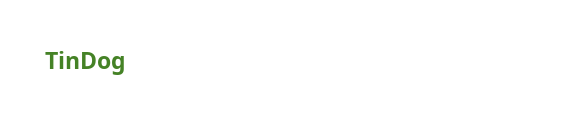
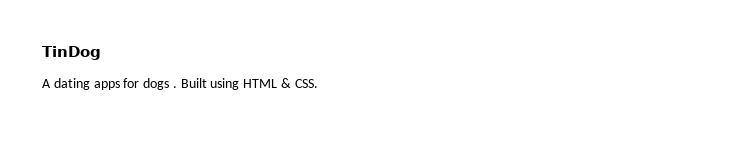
(126, 63) none -> [42,78,318,90] // A dating apps for dogs . Built using HTML & CSS.

